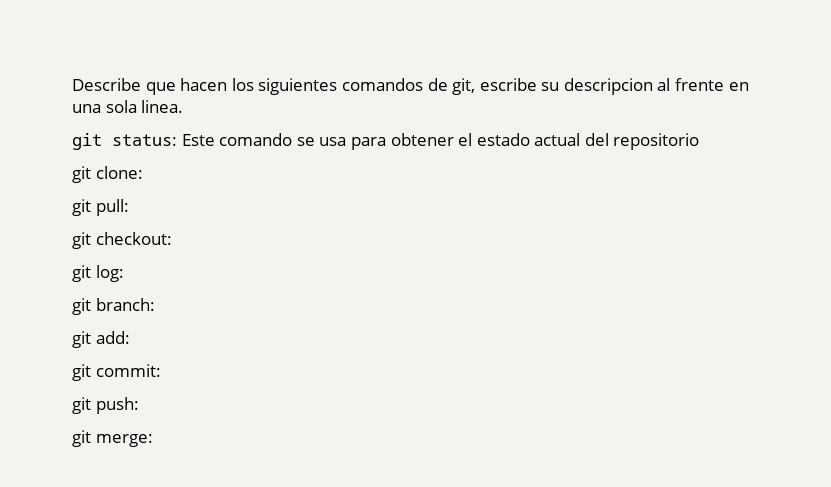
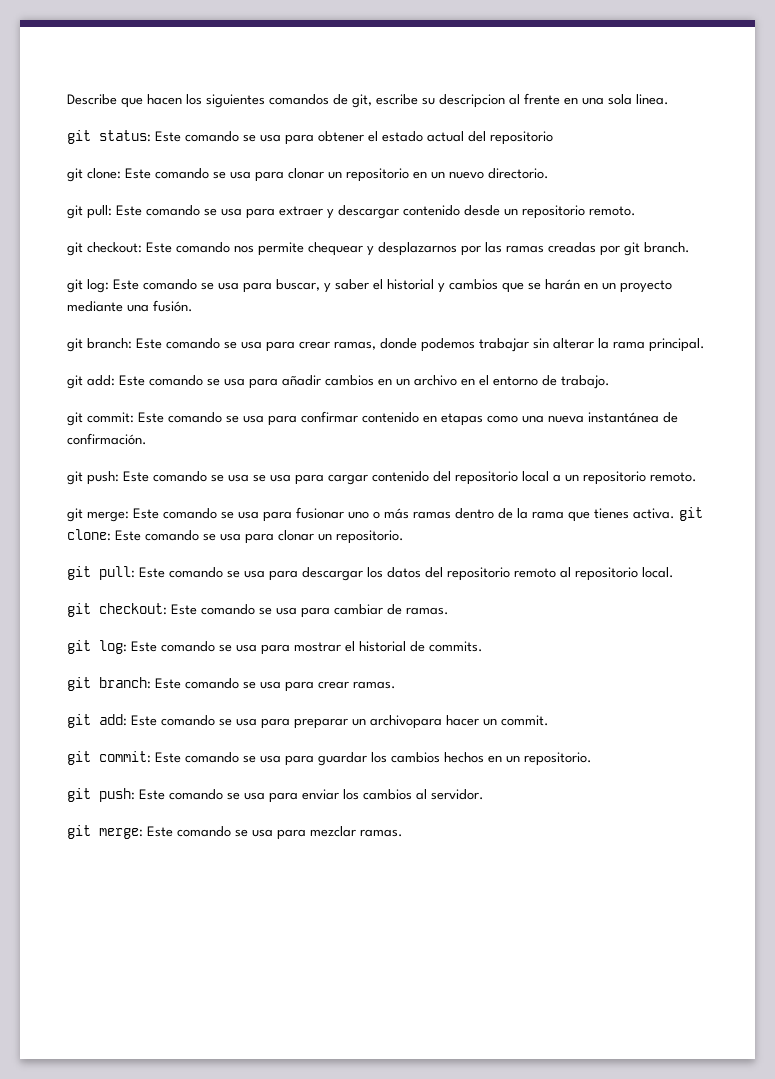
[72,199,129,216] [72,232,172,249] [72,265,124,282] [72,298,155,315] [72,331,130,348] [72,364,161,381] [72,397,139,414] [72,430,153,447] // git pull: // git checkout: // git log: // git branch: // git add: // git commit: // git push: // git merge: -> [125,168,549,182] [67,205,636,219] [67,242,690,256] [67,279,672,293] [67,300,193,312] [67,338,705,352] [67,375,610,389] [67,411,678,426] [67,433,147,445] [67,471,697,485] [67,507,703,522] [67,529,404,544] [67,566,674,581] [67,603,449,618] [67,640,483,655] [67,677,396,692] [67,714,549,729] [67,751,592,766] [67,788,484,803] [67,825,403,840] Este comando se usa para clonar un repositorio en un nuevo directorio. // git pull: Este comando se usa para extraer y descargar contenido desde un repositorio remoto. // git checkout: Este comando nos permite chequear y desplazarnos por las ramas creadas por git branch. // git log: Este comando se usa para buscar, y saber el historial y cambios que se harán en un proyecto mediante una fusión. // git branch: Este comando se usa para crear ramas, donde podemos trabajar sin alterar la rama principal. // git add: Este comando se usa para añadir cambios en un archivo en el entorno de trabajo. // git commit: Este comando se usa para confirmar contenido en etapas como una nueva instantánea de confirmación. // git push: Este comando se usa se usa para cargar contenido del repositorio local a un repositorio remoto. // git merge: Este comando se usa para fusionar uno o más ramas dentro de la rama que tienes activa. git clone: Este comando se usa para clonar un repositorio. // git pull: Este comando se usa para descargar los datos del repositorio remoto al repositorio local. // git checkout: Este comando se usa para cambiar de ramas. // git log: Este comando se usa para mostrar el historial de commits. // git branch: Este comando se usa para crear ramas. // git add: Este comando se usa para preparar un archivopara hacer un commit. // git commit: Este comando se usa para guardar los cambios hechos en un repositorio. // git push: Este comando se usa para enviar los cambios al servidor. // git merge: Este comando se usa para mezclar ramas.

